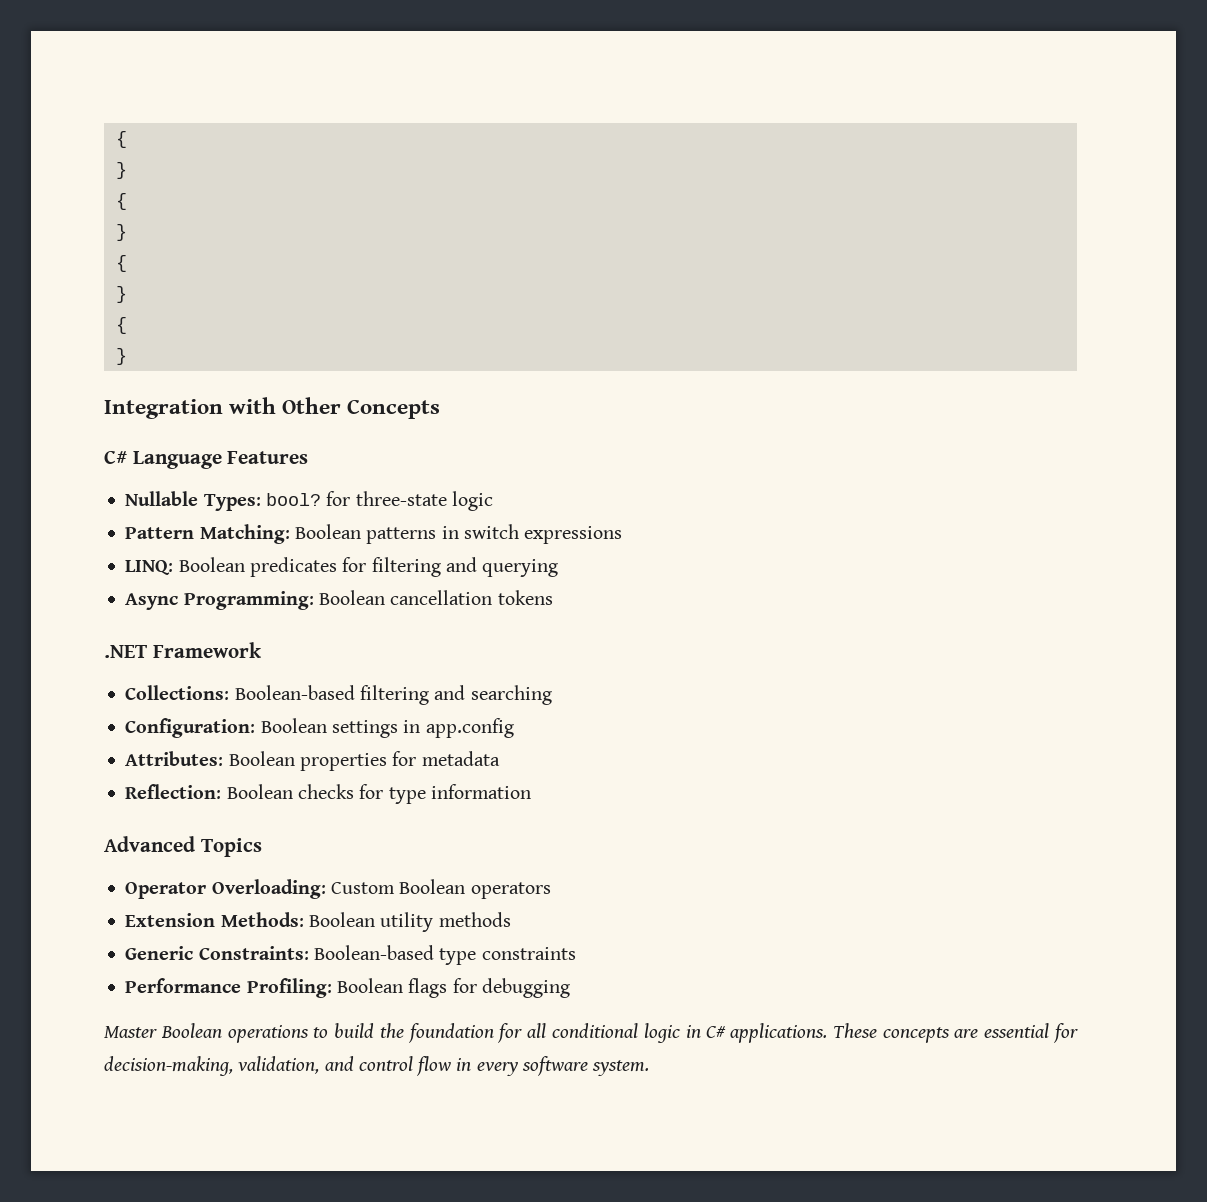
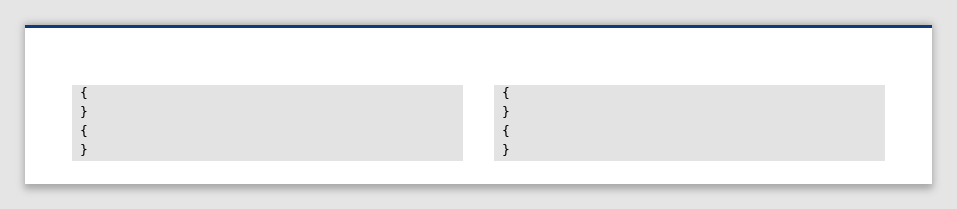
[104,397,441,419] [104,451,309,469] [125,491,493,511] [125,524,623,544] [125,557,559,577] [125,590,553,610] [104,642,262,658] [125,685,552,705] [125,718,514,738] [125,751,500,771] [125,784,531,804] [104,836,262,857] [125,879,551,899] [125,912,511,932] [125,945,576,965] [125,978,570,998] [104,1023,1079,1043] [104,1056,650,1076] // Integration with Other Concepts // C# Language Features // Nullable Types: bool? for three-state logic // Pattern Matching: Boolean patterns in switch expressions // LINQ: Boolean predicates for filtering and querying // Async Programming: Boolean cancellation tokens // .NET Framework // Collections: Boolean-based filtering and searching // Configuration: Boolean settings in app.config // Attributes: Boolean properties for metadata // Reflection: Boolean checks for type information // Advanced Topics // Operator Overloading: Custom Boolean operators // Extension Methods: Boolean utility methods // Generic Constraints: Boolean-based type constraints // Performance Profiling: Boolean flags for debugging // Master Boolean operations to build the foundation for all conditional logic in C# applications. These concepts are essential for decision-making, validation, and control flow in every software system. -> (510, 150) none

